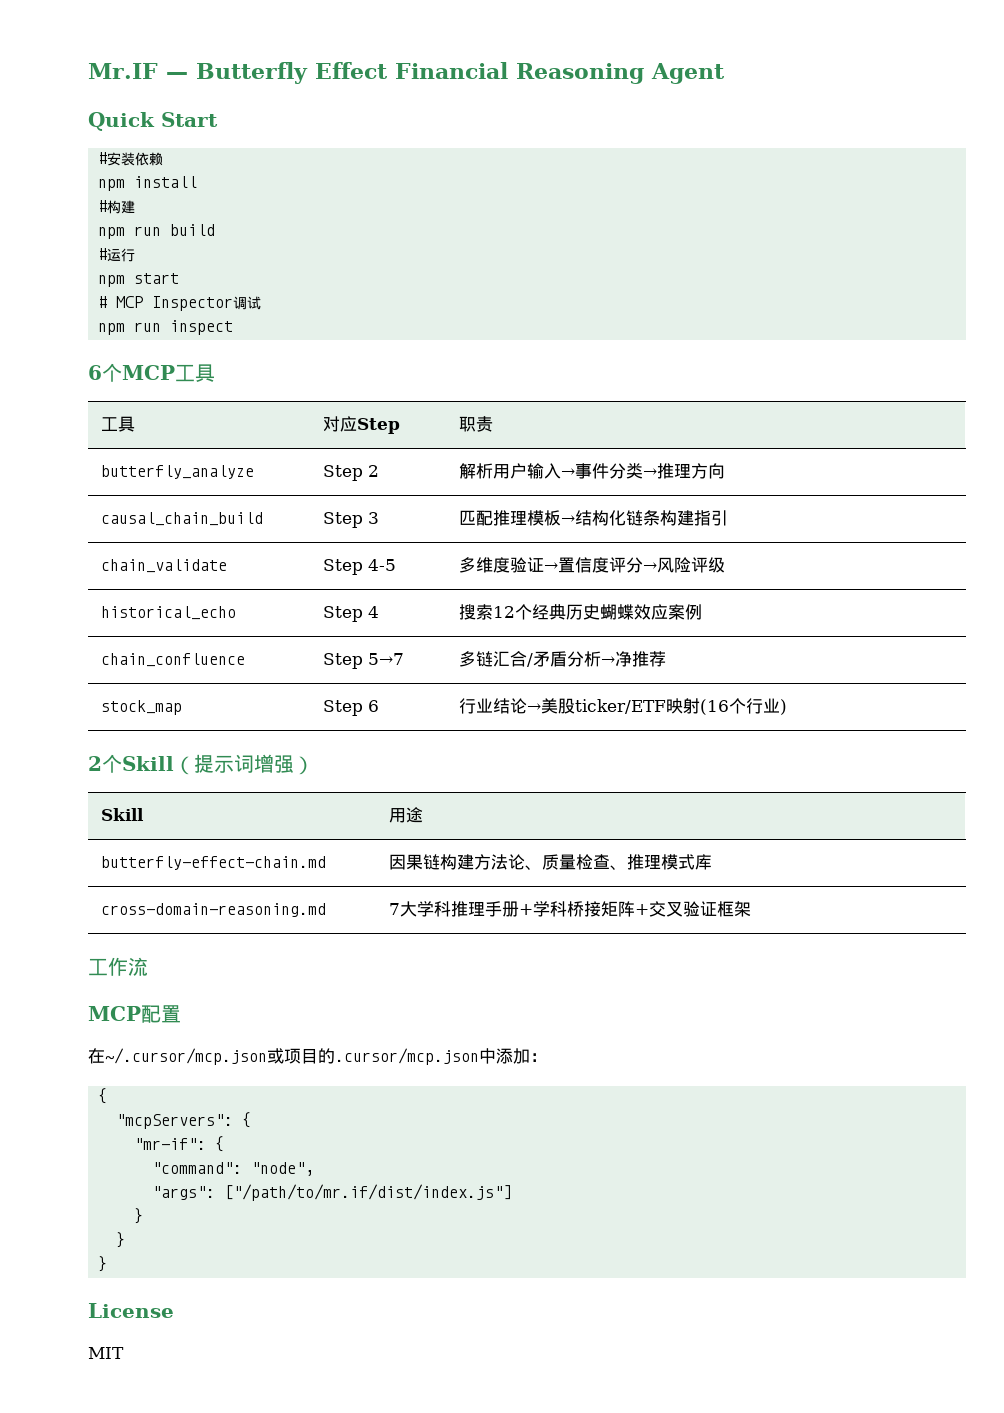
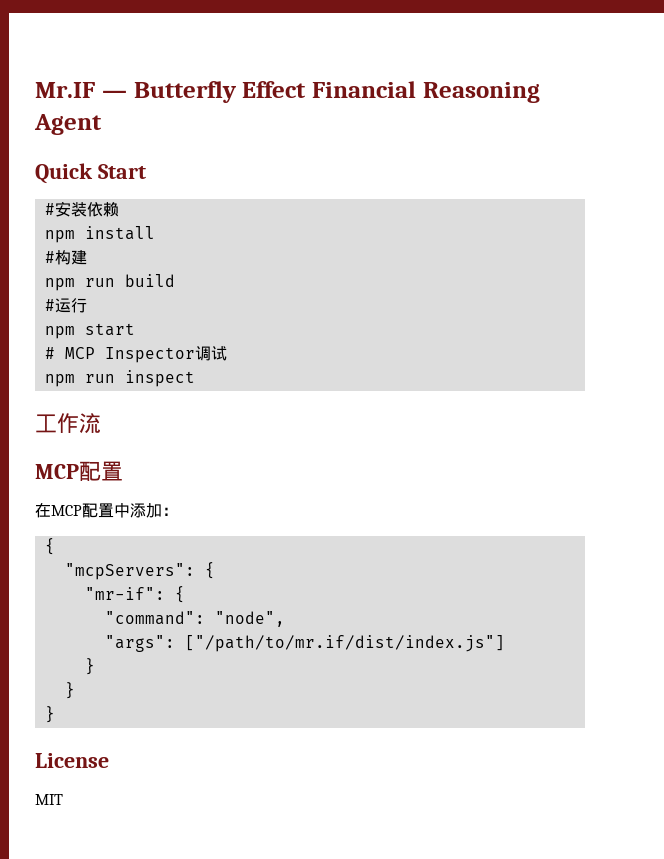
[88,363,215,382] [100,416,135,432] [322,416,400,434] [458,416,493,432] [100,465,254,479] [322,465,379,481] [458,463,725,479] [100,512,263,526] [322,512,379,528] [458,510,728,526] [100,559,227,573] [322,559,396,575] [458,557,725,573] [100,606,236,620] [322,606,379,622] [458,604,702,620] [100,653,245,667] [322,653,404,669] [458,651,666,667] [100,700,182,715] [322,700,379,716] [458,698,787,715] [88,754,314,775] [100,808,144,821] [388,807,423,823] [100,856,326,870] [388,854,712,870] [100,903,326,917] [388,901,751,917] // 6个MCP工具 // 工具 | 对应Step | 职责 // butterfly_analyze | Step 2 | 解析用户输入→事件分类→推理方向 // causal_chain_build | Step 3 | 匹配推理模板→结构化链条构建指引 // chain_validate | Step 4-5 | 多维度验证→置信度评分→风险评级 // historical_echo | Step 4 | 搜索12个经典历史蝴蝶效应案例 // chain_confluence | Step 5→7 | 多链汇合/矛盾分析→净推荐 // stock_map | Step 6 | 行业结论→美股ticker/ETF映射(16个行业) // 2个Skill（提示词增强） // Skill | 用途 // butterfly-effect-chain.md | 因果链构建方法论、质量检查、推理模式库 // cross-domain-reasoning.md | 7大学科推理手册+学科桥接矩阵+交叉验证框架 -> (195, 378) none
[105,1048,479,1065] ~/.cursor/mcp.json或项目的.cursor/mcp.json -> [51,503,114,518] MCP配置

